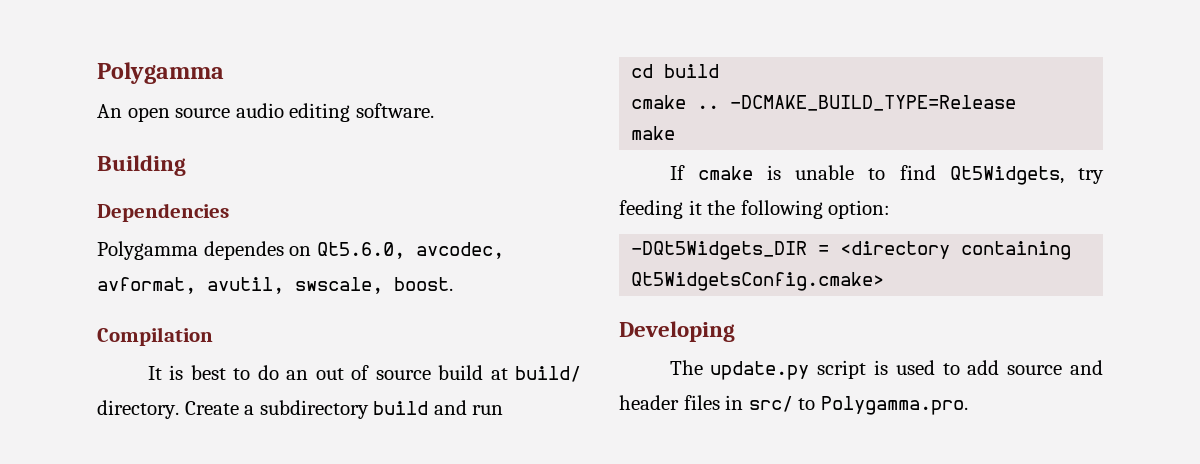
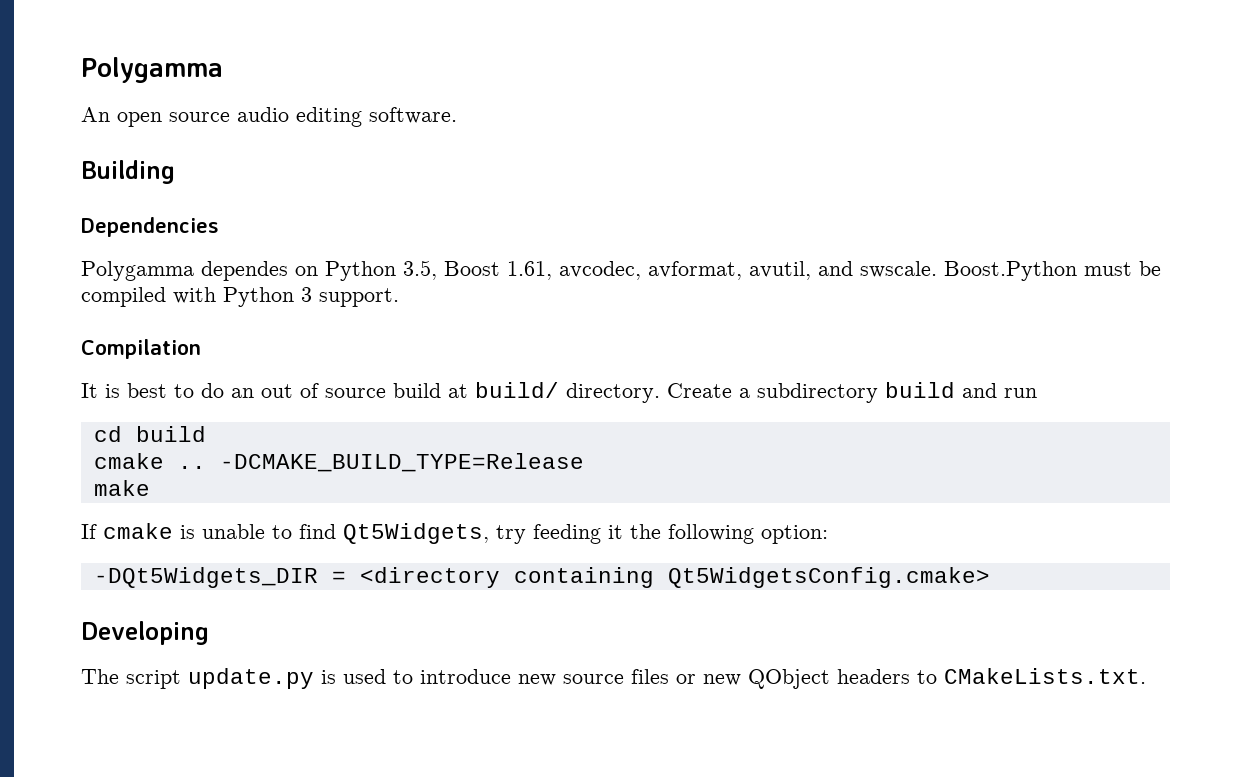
[316,242,504,259] [97,277,453,294] Qt5.6.0, avcodec, avformat, avutil, swscale, boost. -> [325,260,1161,281] [81,287,399,307] Python 3.5, Boost 1.61, avcodec, avformat, avutil, and swscale. Boost.Python must be compiled with Python 3 support.
[710,360,867,380] update.py script -> [126,668,314,689] script update.py
[967,360,1103,375] [619,395,968,415] add source and header files in src/ to Polygamma.pro. -> [420,668,1146,689] introduce new source files or new QObject headers to CMakeLists.txt.

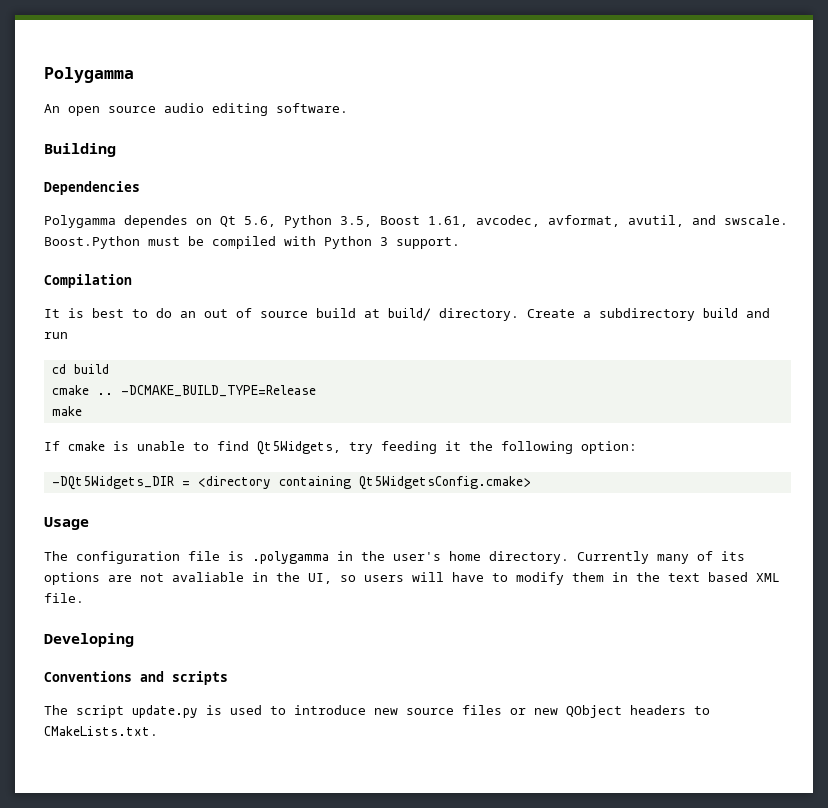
(318, 271) none -> [220,216,276,227] Qt 5.6,
[81,621,209,645] Developing -> [44,517,89,530] [44,551,745,564] [44,572,780,585] [44,593,84,603] [44,633,134,647] [44,671,228,685] Usage // The configuration file is .polygamma in the user's home directory. Currently many of its options are not avaliable in the UI, so users will have to modify them in the text based XML file. // Developing // Conventions and scripts

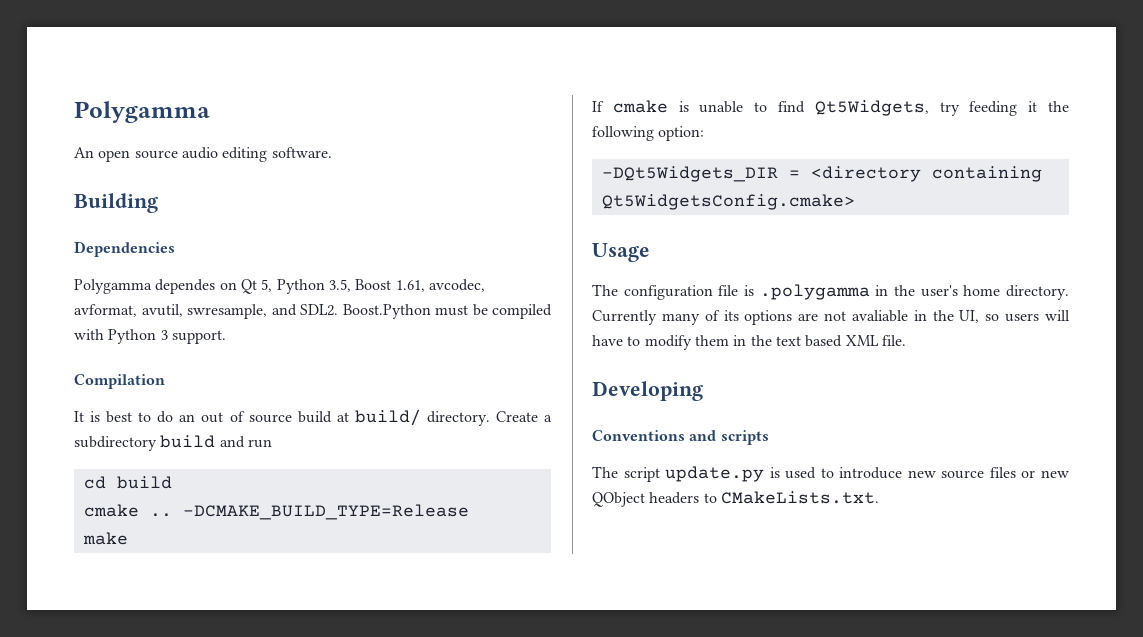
[244,216,276,227] 5.6, -> [261,279,273,292] 5,
[692,215,788,225] and swscale. -> [187,304,338,319] swresample, and SDL2.

